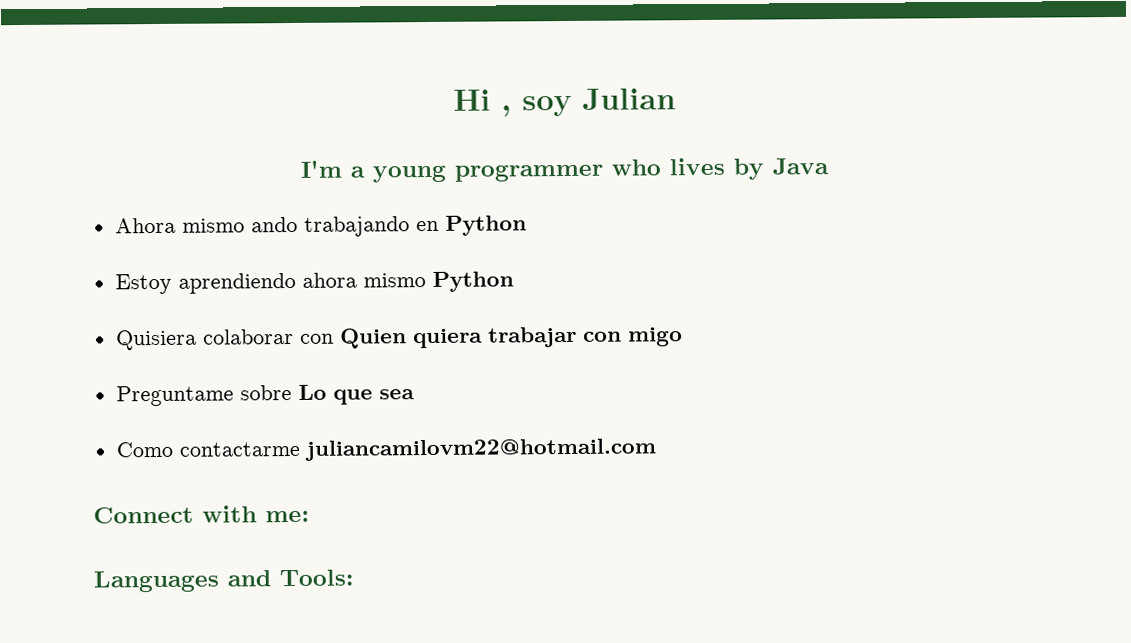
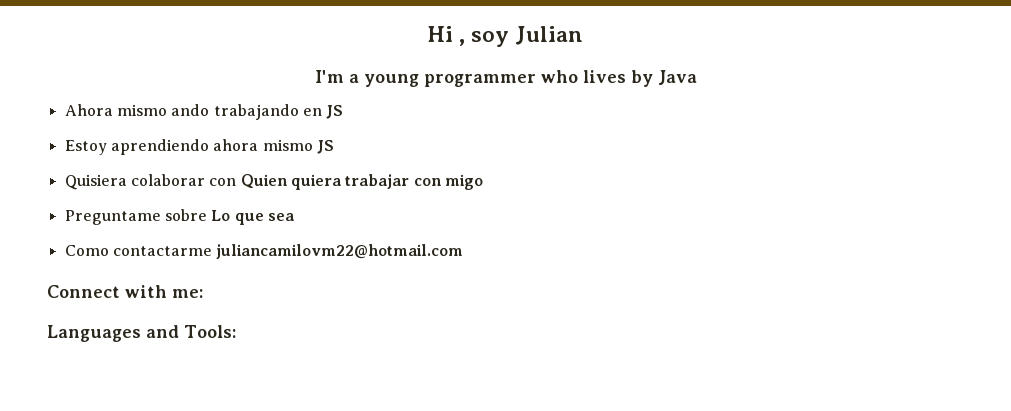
[444,215,527,236] Python -> [326,105,344,119] JS
[431,271,514,292] Python -> [316,140,334,154] JS

